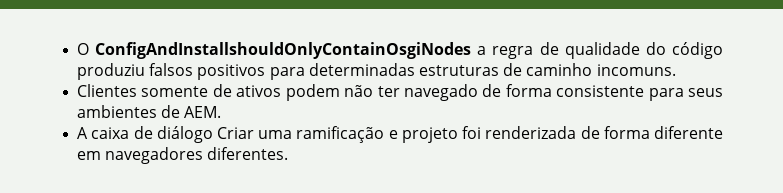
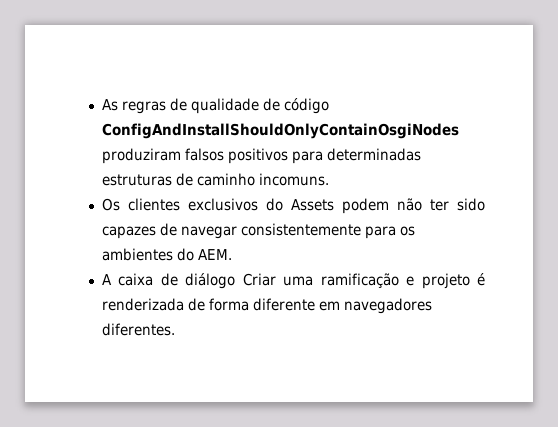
[77,42,723,59] [77,63,146,80] O ConfigAndInstallshouldOnlyContainOsgiNodes a regra de qualidade do código produziu -> [101,98,329,114] [101,123,459,139] [101,148,181,164] As regras de qualidade de código ConfigAndInstallShouldOnlyContainOsgiNodes produziram
[77,84,724,101] [77,105,181,118] Clientes somente de ativos podem não ter navegado de forma consistente para seus ambientes de -> [101,198,486,214] [101,223,415,239] [101,248,194,261] Os clientes exclusivos do Assets podem não ter sido capazes de navegar consistentemente para os ambientes do
[462,126,482,139] foi -> [476,273,485,286] é

